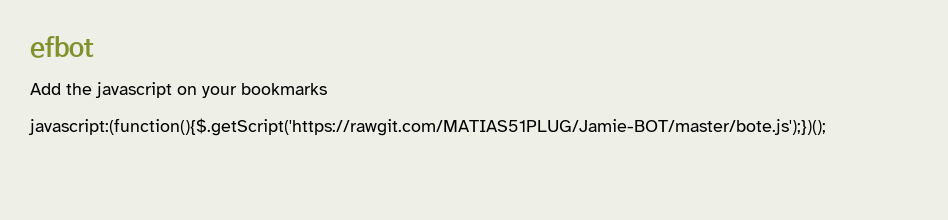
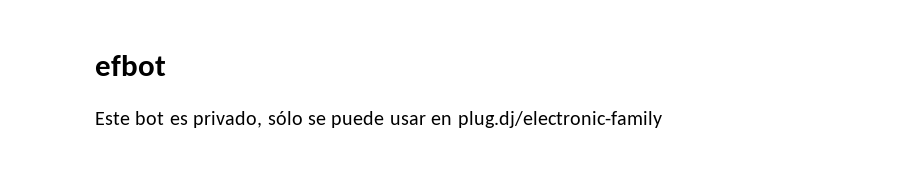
[30,82,327,98] [28,118,826,136] Add the javascript on your bookmarks // javascript:(function(){$.getScript('https://rawgit.com/MATIAS51PLUG/Jamie-BOT/master/bote.js');})(); -> [95,111,662,128] Este bot es privado, sólo se puede usar en plug.dj/electronic-family

